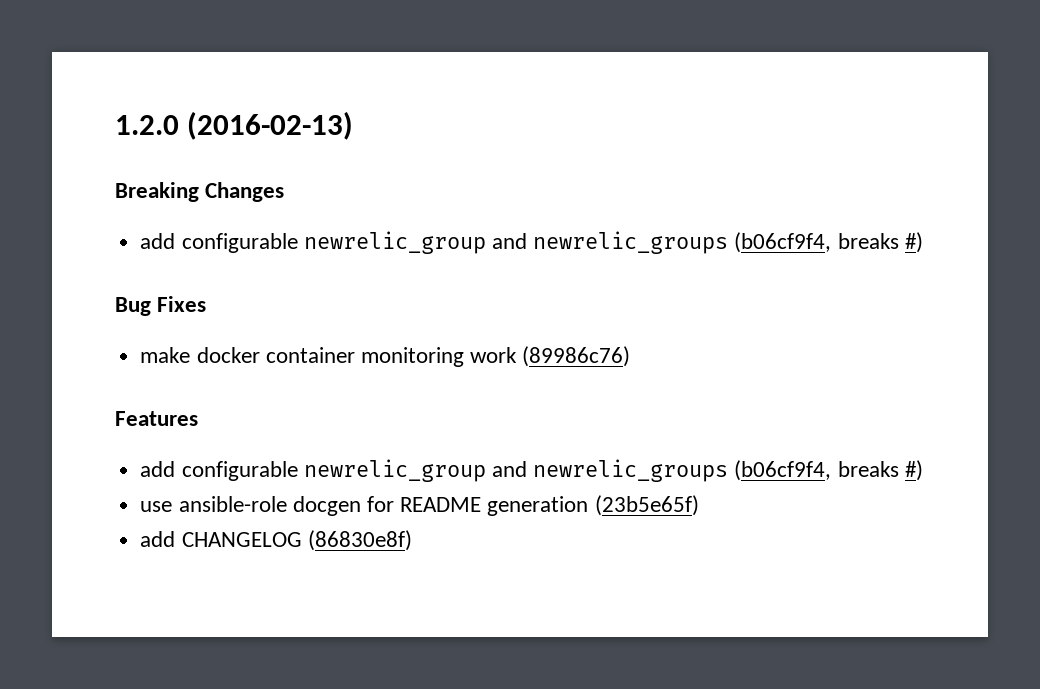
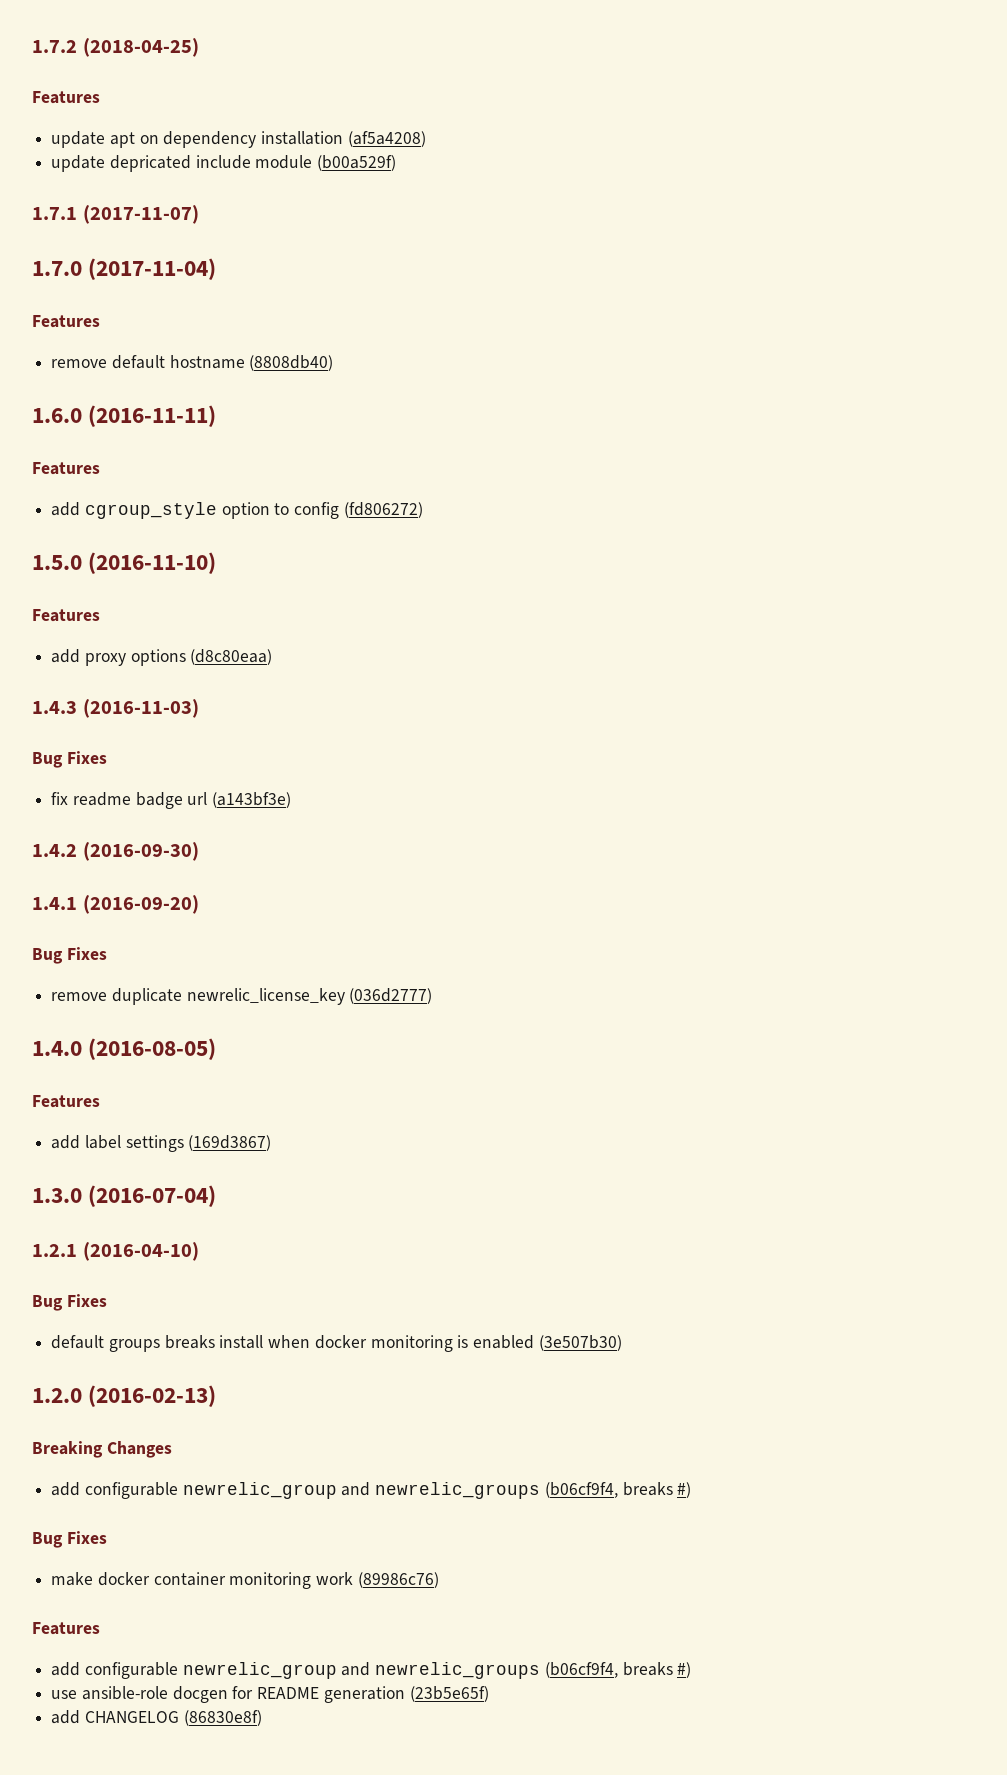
(115, 125) none -> [32,38,199,57] [32,91,100,104] [51,131,426,148] [51,155,397,172] [32,205,199,224] [32,258,217,280] [32,315,100,328] [51,355,334,371] [32,405,217,427] [32,462,100,475] [51,502,423,519] [32,552,217,574] [32,609,100,622] [51,649,273,666] [32,699,199,718] [32,751,107,768] [51,792,292,809] [32,842,199,861] [32,895,199,914] [32,947,107,964] [51,988,433,1005] [32,1038,217,1060] [32,1095,100,1108] [51,1135,272,1152] [32,1185,217,1207] [32,1242,199,1261] [32,1294,107,1311] [51,1335,622,1352] 1.7.2 (2018-04-25) // Features // update apt on dependency installation (af5a4208) // update depricated include module (b00a529f) // 1.7.1 (2017-11-07) // 1.7.0 (2017-11-04) // Features // remove default hostname (8808db40) // 1.6.0 (2016-11-11) // Features // add cgroup_style option to config (fd806272) // 1.5.0 (2016-11-10) // Features // add proxy options (d8c80eaa) // 1.4.3 (2016-11-03) // Bug Fixes // fix readme badge url (a143bf3e) // 1.4.2 (2016-09-30) // 1.4.1 (2016-09-20) // Bug Fixes // remove duplicate newrelic_license_key (036d2777) // 1.4.0 (2016-08-05) // Features // add label settings (169d3867) // 1.3.0 (2016-07-04) // 1.2.1 (2016-04-10) // Bug Fixes // default groups breaks install when docker monitoring is enabled (3e507b30) //

